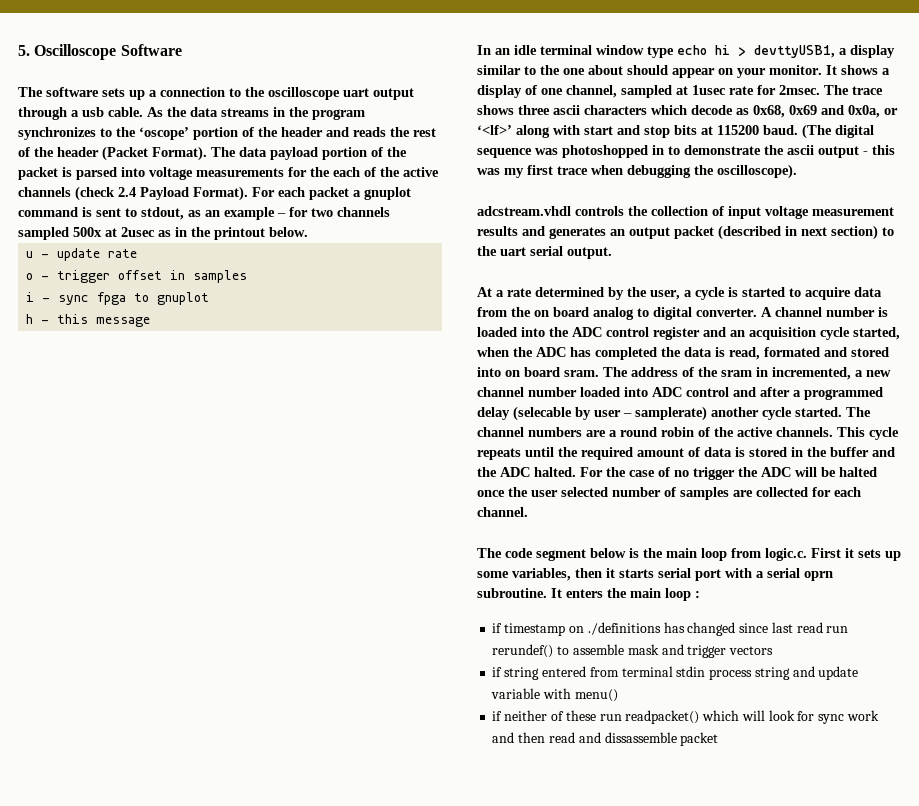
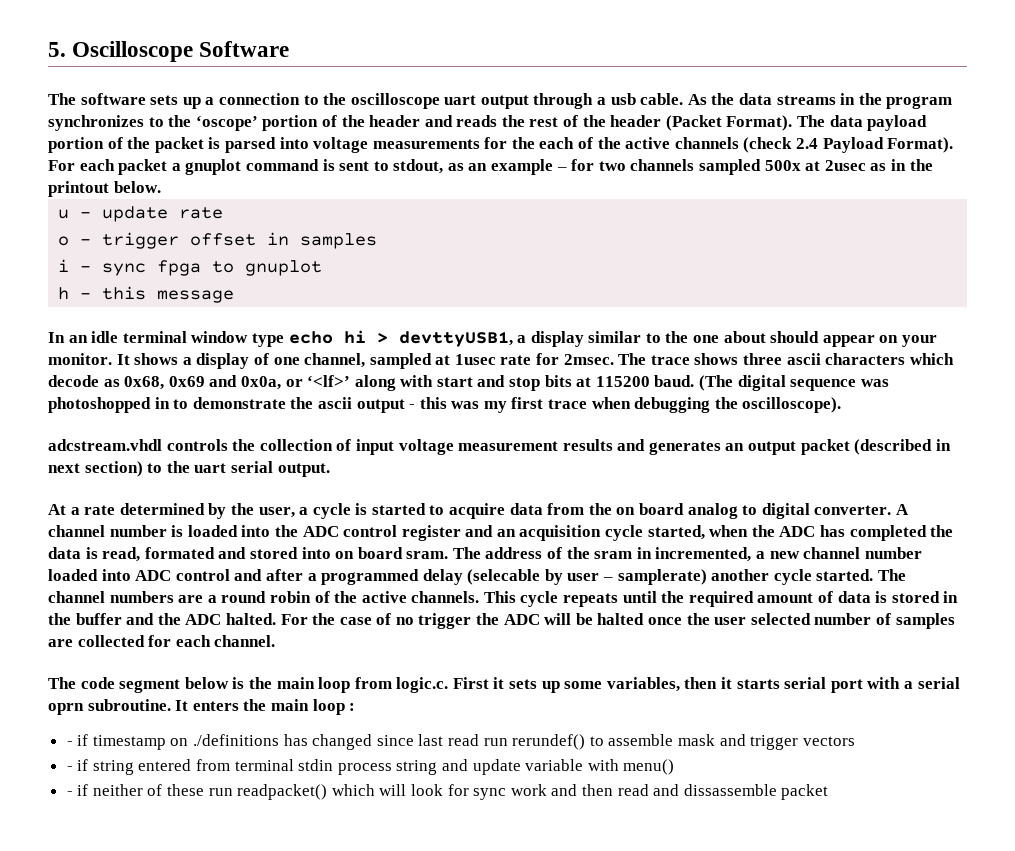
(700, 594) none -> [66,741,73,746] -
(774, 650) none -> [66,766,73,771] -
(618, 695) none -> [66,791,73,796] -

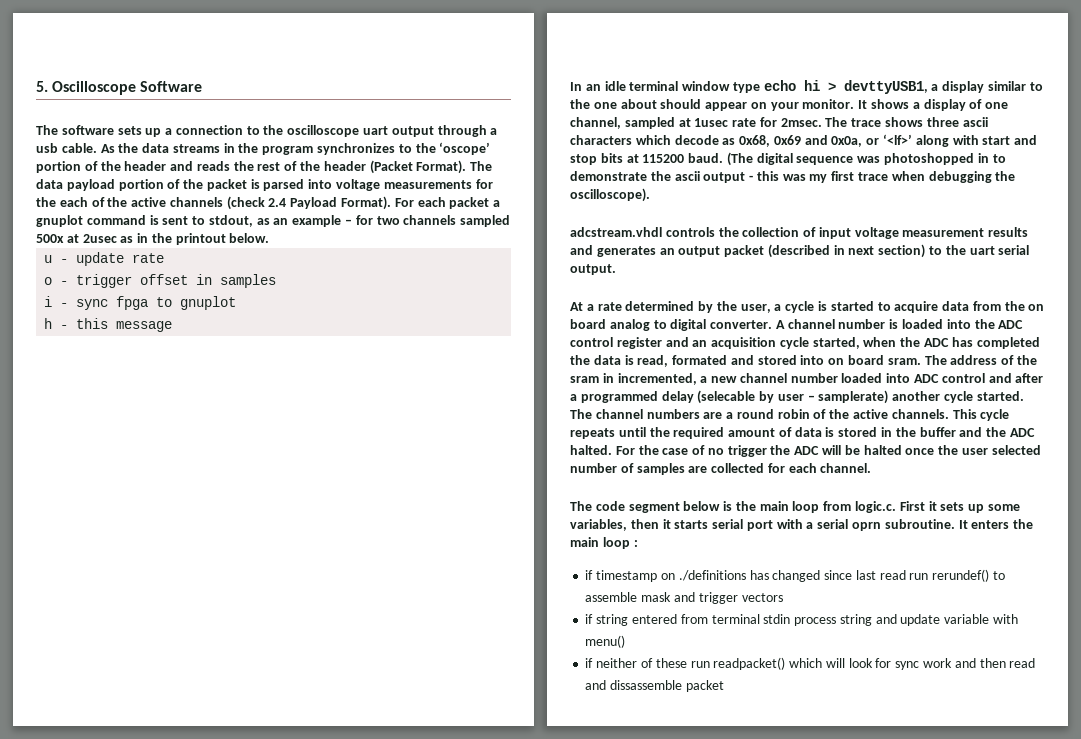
[66,741,73,746] - -> (638, 543) none
[66,766,73,771] - -> (783, 597) none
[66,791,73,796] - -> (626, 641) none

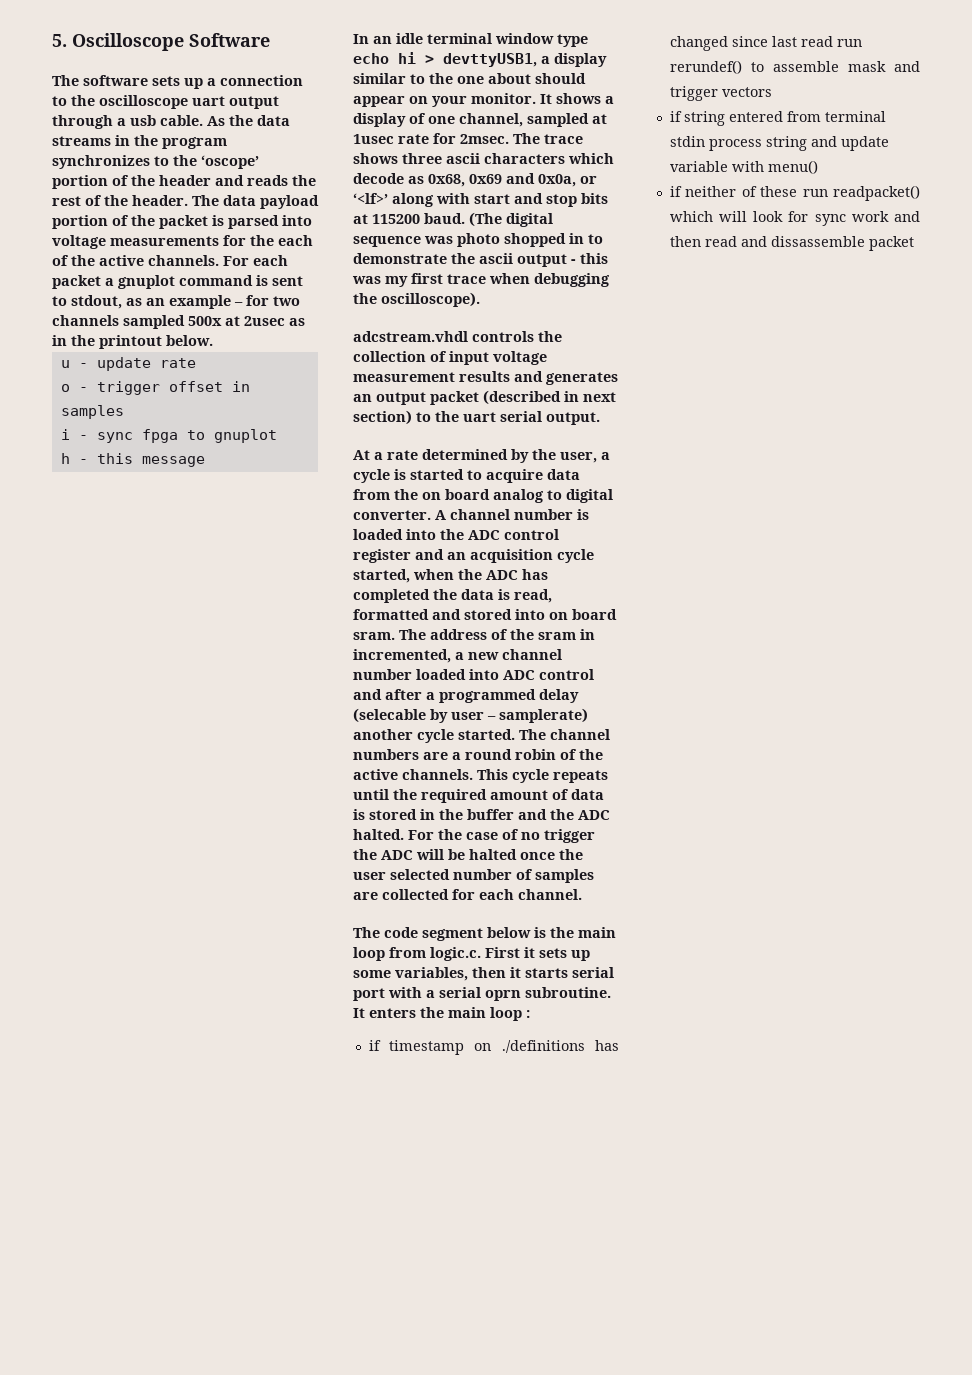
[323,160,467,174] header (Packet Format). -> [132,195,188,206] header.
[169,196,392,210] channels (check 2.4 Payload Format). -> [148,255,219,266] channels.
[884,153,975,165] photoshopped -> [457,233,566,247] photo shopped
[672,355,728,365] formated -> [353,609,429,620] formatted

